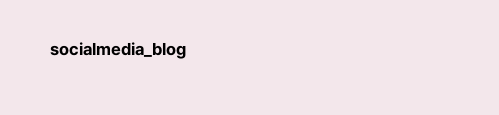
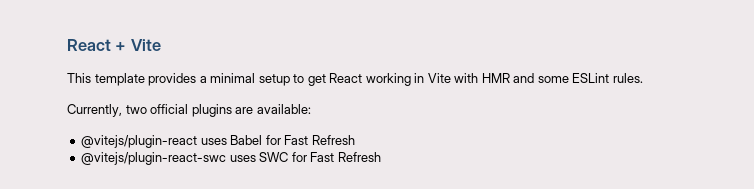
[50,42,186,59] socialmedia_blog -> [67,39,161,51] [67,73,643,86] [67,104,311,117] [81,135,355,148] [81,152,381,165] React + Vite // This template provides a minimal setup to get React working in Vite with HMR and some ESLint rules. // Currently, two official plugins are available: // @vitejs/plugin-react uses Babel for Fast Refresh // @vitejs/plugin-react-swc uses SWC for Fast Refresh

